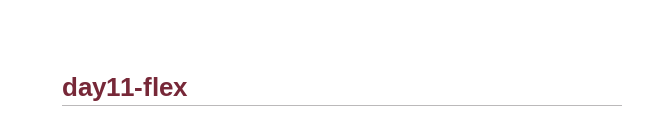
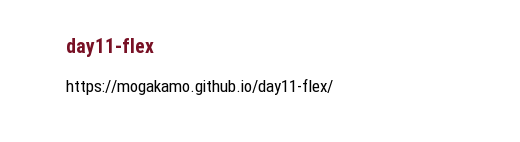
(188, 89) none -> [66,78,333,95] // https://mogakamo.github.io/day11-flex/

